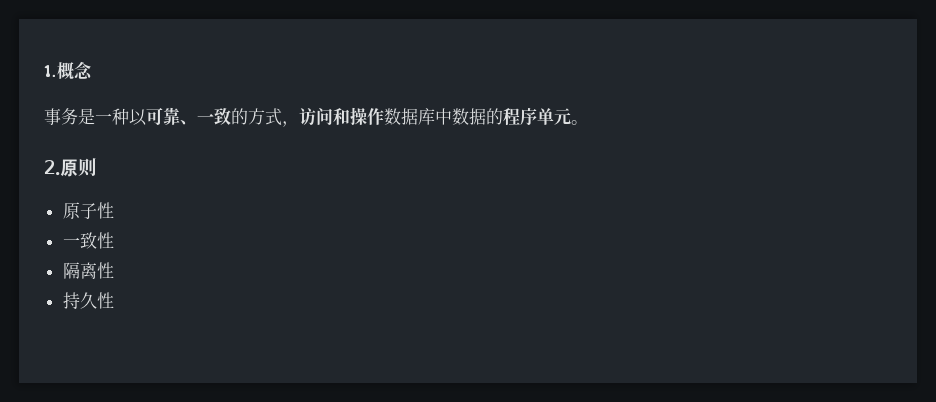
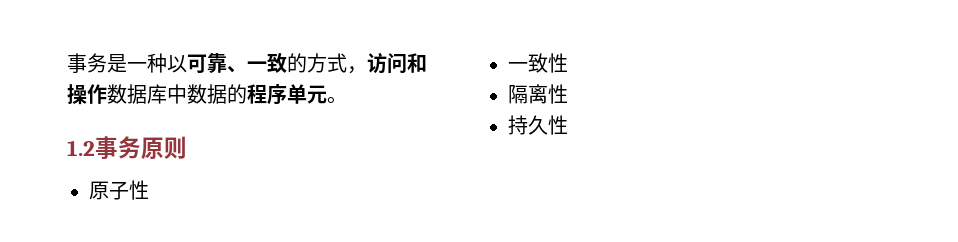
[44,61,93,80] 1.概念 // -> (67, 63) none
[44,160,61,176] 2. -> [67,136,141,159] 1.2事务

